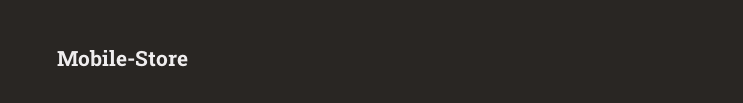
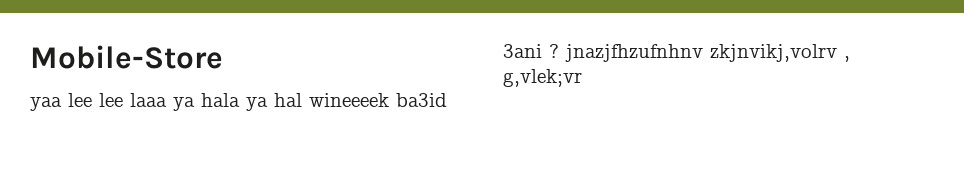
(188, 58) none -> [30,93,447,111] [503,44,850,62] [503,69,582,87] // yaa lee lee laaa ya hala ya hal wineeeek ba3id 3ani ? jnazjfhzufnhnv zkjnvikj,volrv , g,vlek;vr

